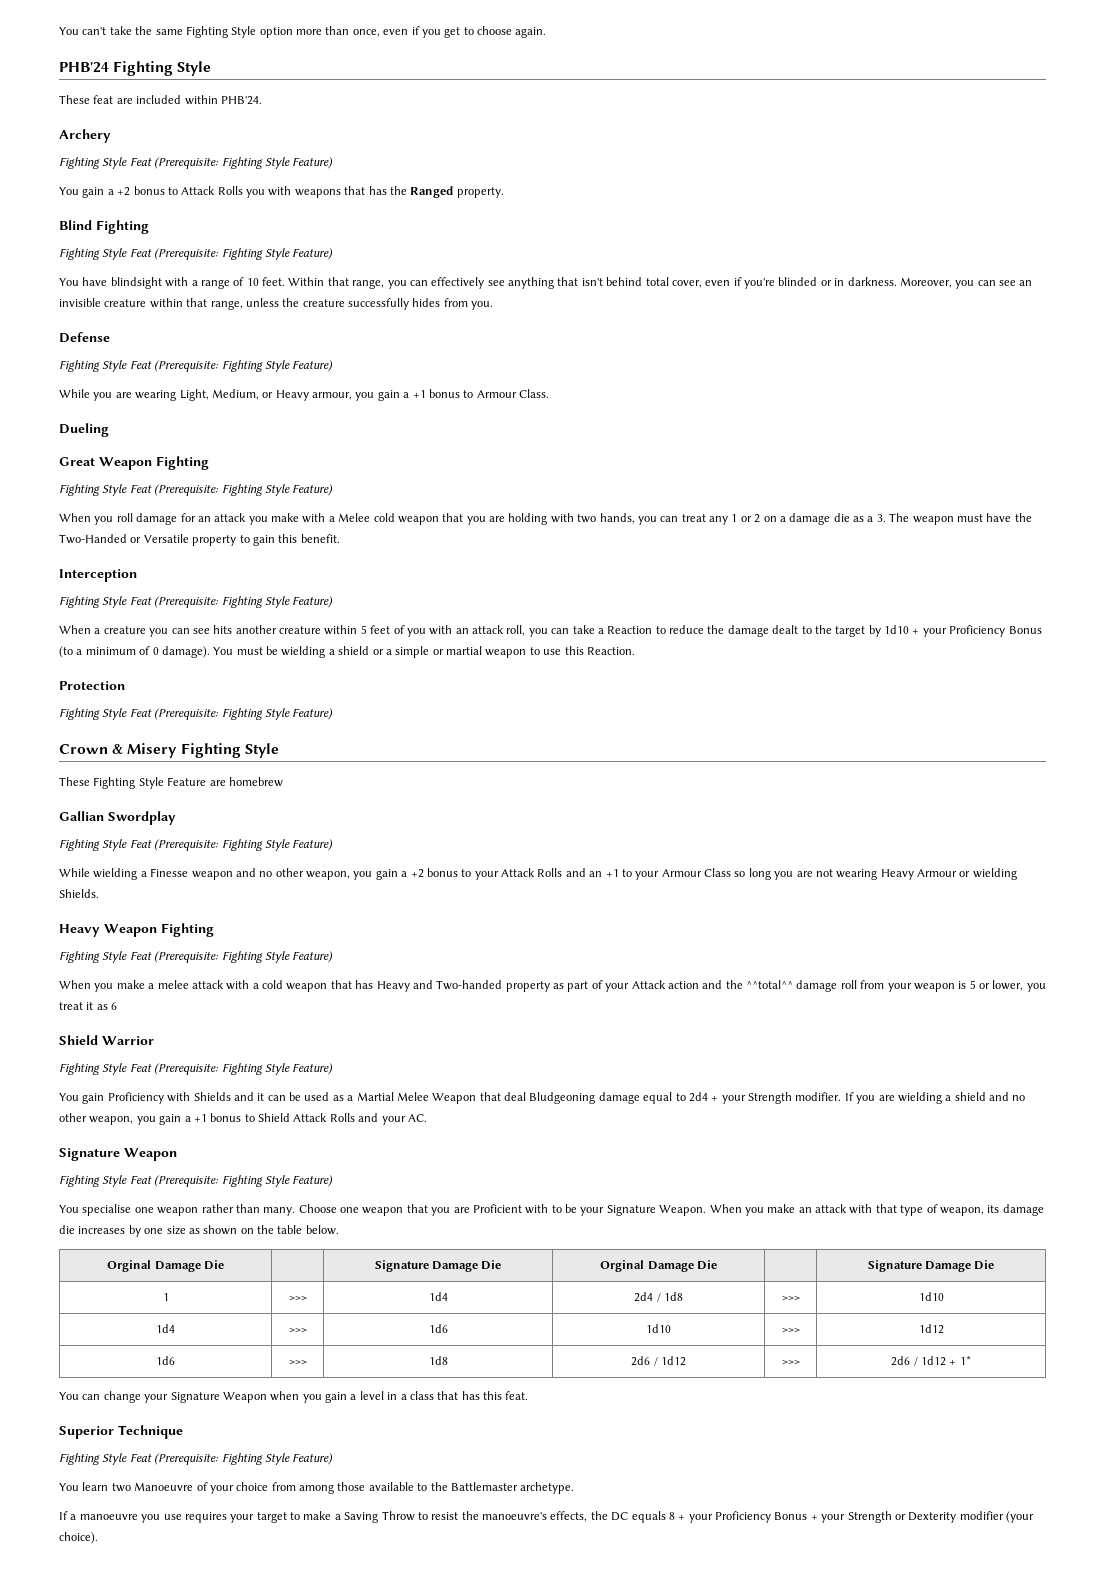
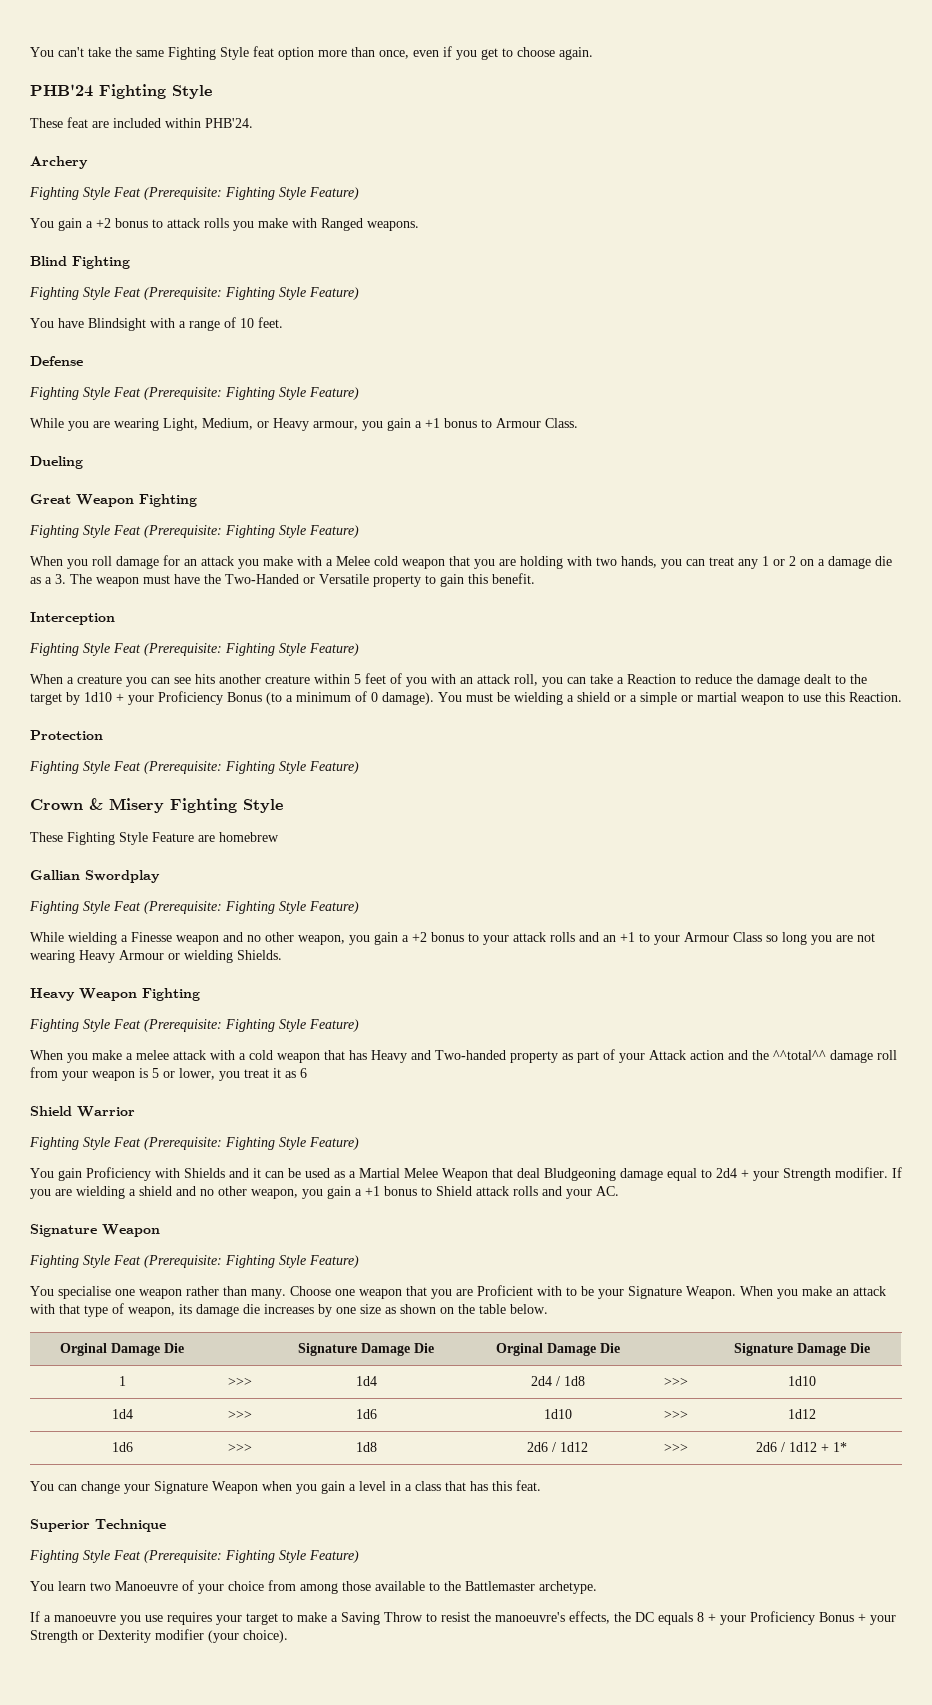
(257, 32) none -> [253,46,274,57] feat
[181,186,504,198] Attack Rolls you with weapons that has the Ranged property. -> [167,218,419,231] attack rolls you make with Ranged weapons.
[110,277,162,289] blindsight -> [88,318,146,331] Blindsight
[288,277,1033,289] [59,298,494,310] Within that range, you can effectively see anything that isn't behind total cover, even if you're blinded or in darkness. Moreover, you can see an invisible creature within that range, unless the creature successfully hides from you. -> (283, 322) none
[501,868,563,877] Attack Rolls -> [513,932,575,942] attack rolls
[293,1113,355,1122] Attack Rolls -> [476,1186,538,1196] attack rolls

